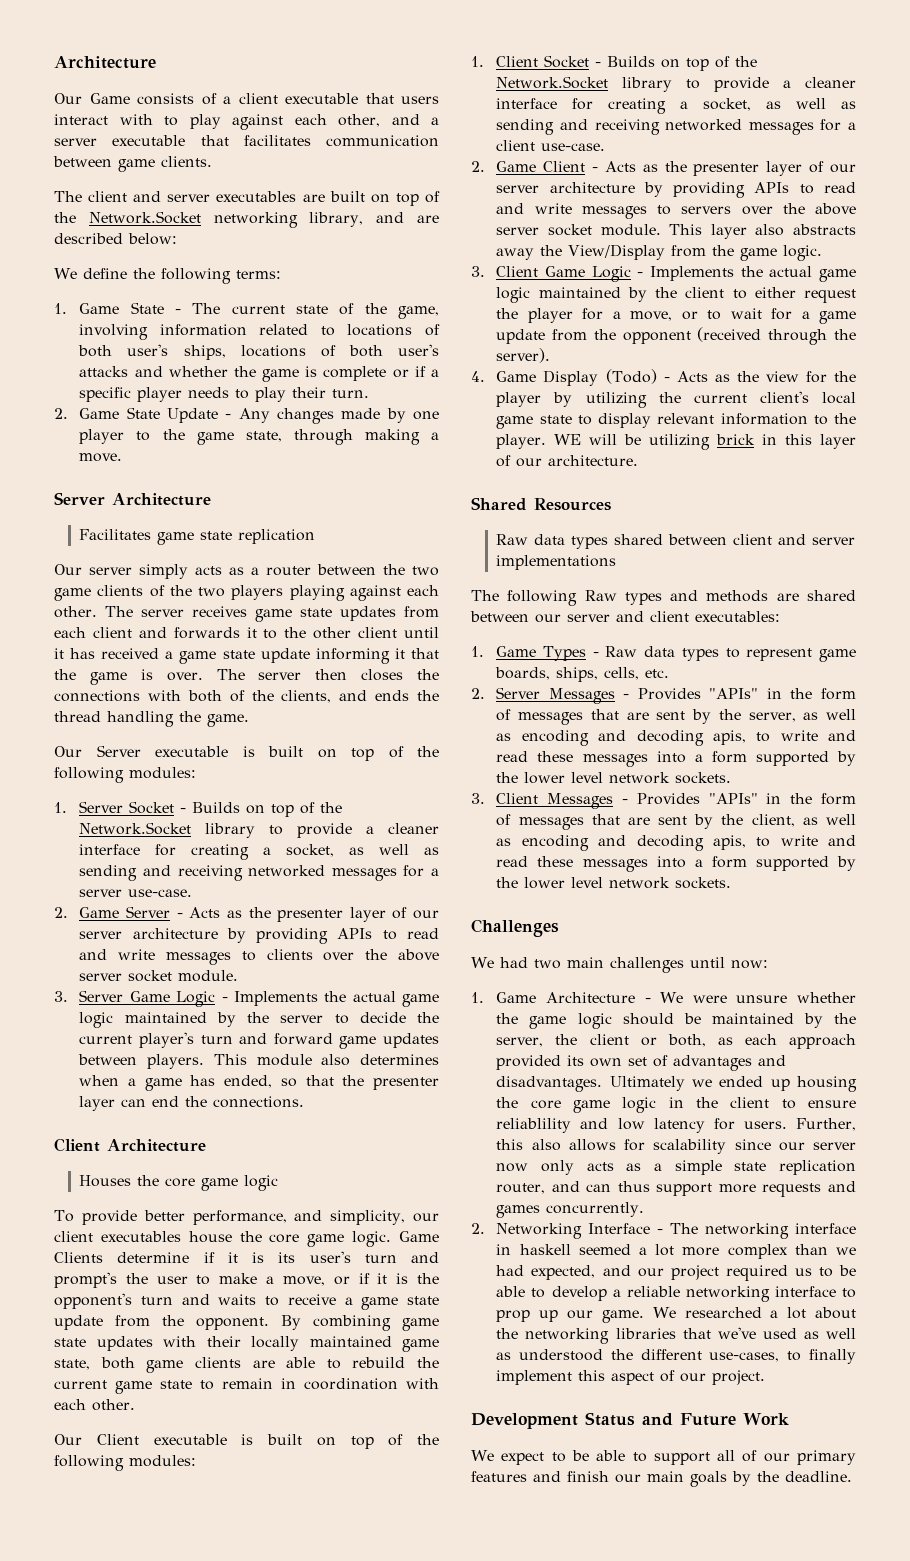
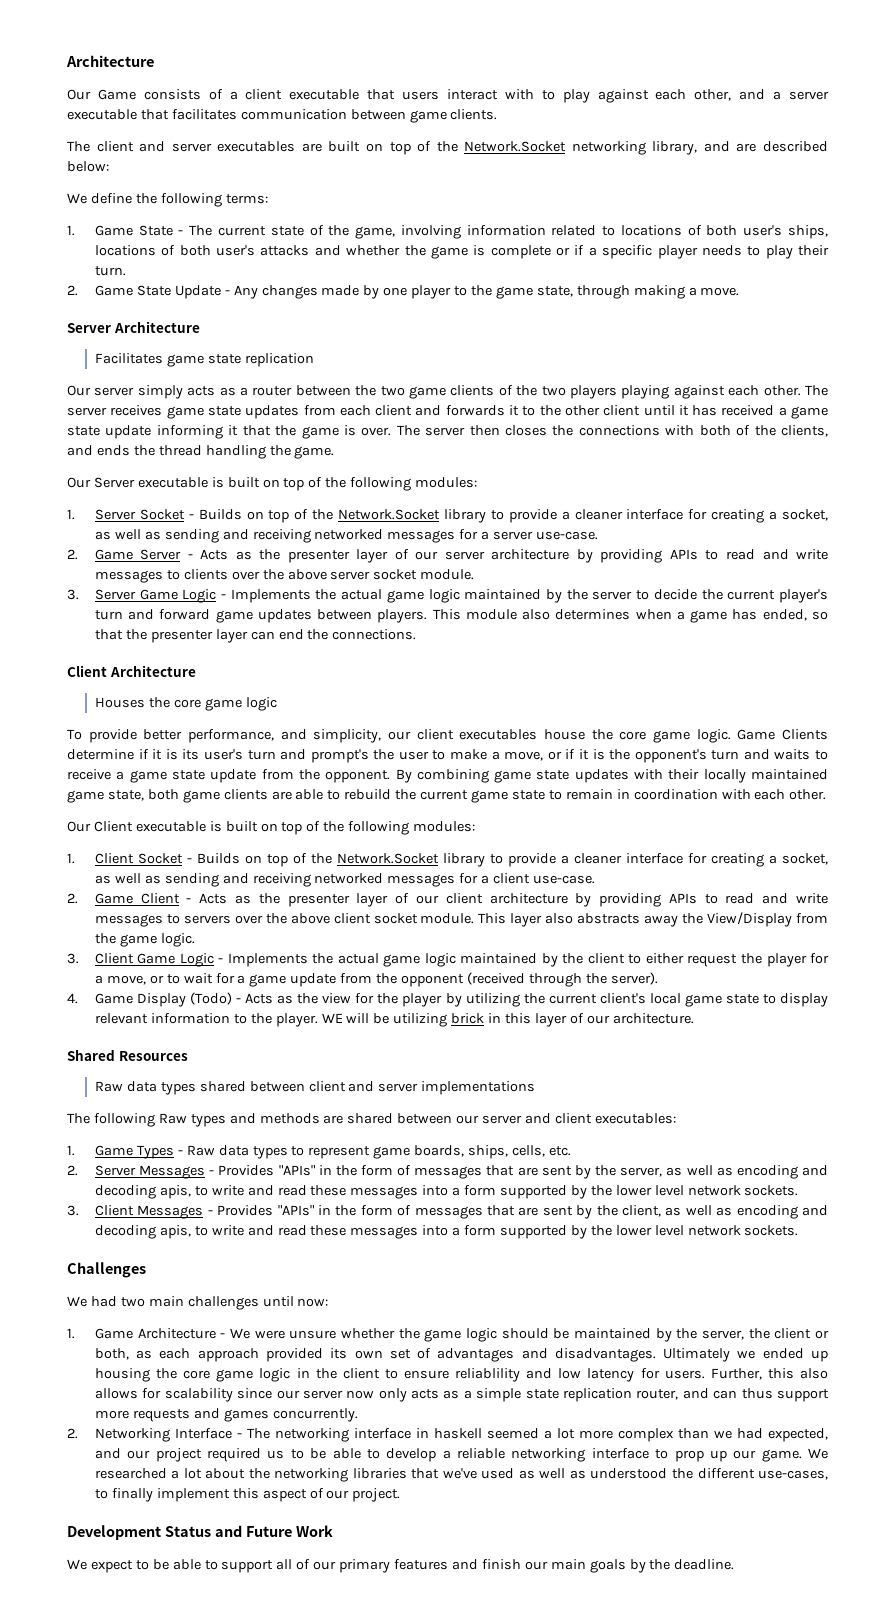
[496,185,540,193] server -> [445,893,483,904] client
[496,227,540,235] server -> [333,913,371,924] client

